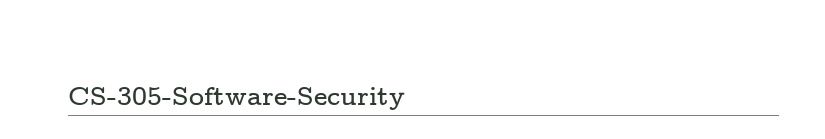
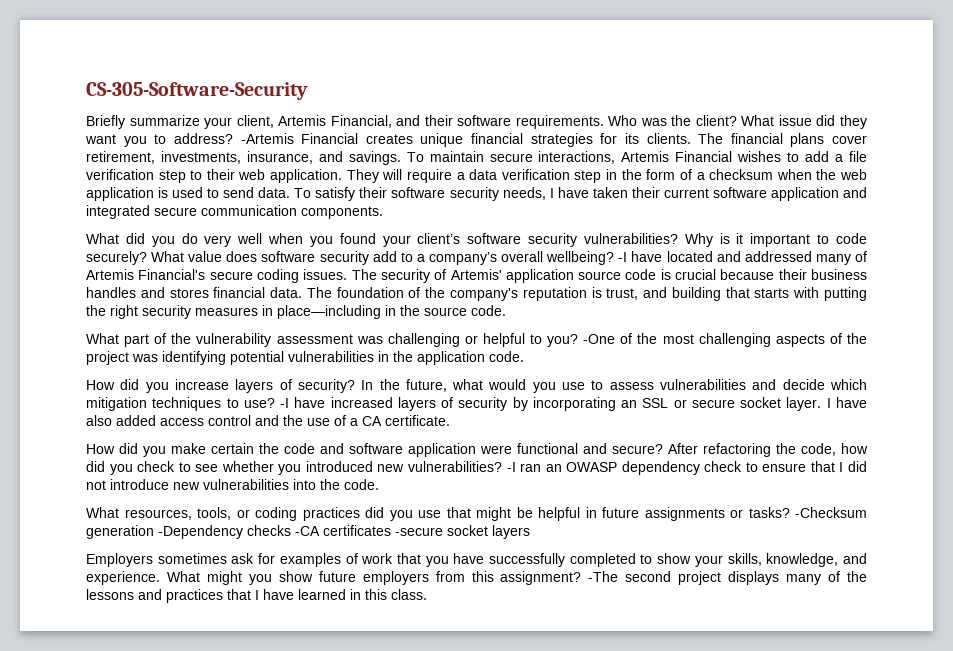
(405, 98) none -> [86,115,867,129] [85,133,867,147] [86,151,867,165] [86,169,867,183] [86,187,867,201] [86,205,383,219] [86,233,868,247] [86,251,867,265] [86,269,867,283] [86,287,868,301] [86,305,506,319] [86,333,867,347] [86,351,524,365] [86,379,867,393] [86,397,868,411] [86,415,450,426] [86,443,868,457] [86,461,867,475] [86,479,379,490] [86,507,867,521] [86,525,530,539] [86,553,868,567] [86,571,867,585] [86,589,427,603] // Briefly summarize your client, Artemis Financial, and their software requirements. Who was the client? What issue did they want you to address? -Artemis Financial creates unique financial strategies for its clients. The financial plans cover retirement, investments, insurance, and savings. To maintain secure interactions, Artemis Financial wishes to add a file verification step to their web application. They will require a data verification step in the form of a checksum when the web application is used to send data. To satisfy their software security needs, I have taken their current software application and integrated secure communication components. // What did you do very well when you found your client’s software security vulnerabilities? Why is it important to code securely? What value does software security add to a company’s overall wellbeing? -I have located and addressed many of Artemis Financial's secure coding issues. The security of Artemis' application source code is crucial because their business handles and stores financial data. The foundation of the company's reputation is trust, and building that starts with putting the right security measures in place—including in the source code. // What part of the vulnerability assessment was challenging or helpful to you? -One of the most challenging aspects of the project was identifying potential vulnerabilities in the application code. // How did you increase layers of security? In the future, what would you use to assess vulnerabilities and decide which mitigation techniques to use? -I have increased layers of security by incorporating an SSL or secure socket layer. I have also added access control and the use of a CA certificate. // How did you make certain the code and software application were functional and secure? After refactoring the code, how did you check to see whether you introduced new vulnerabilities? -I ran an OWASP dependency check to ensure that I did not introduce new vulnerabilities into the code. // What resources, tools, or coding practices did you use that might be helpful in future assignments or tasks? -Checksum generation -Dependency checks -CA certificates -secure socket layers // Employers sometimes ask for examples of work that you have successfully completed to show your skills, knowledge, and experience. What might you show future employers from this assignment? -The second project displays many of the lessons and practices that I have learned in this class.

